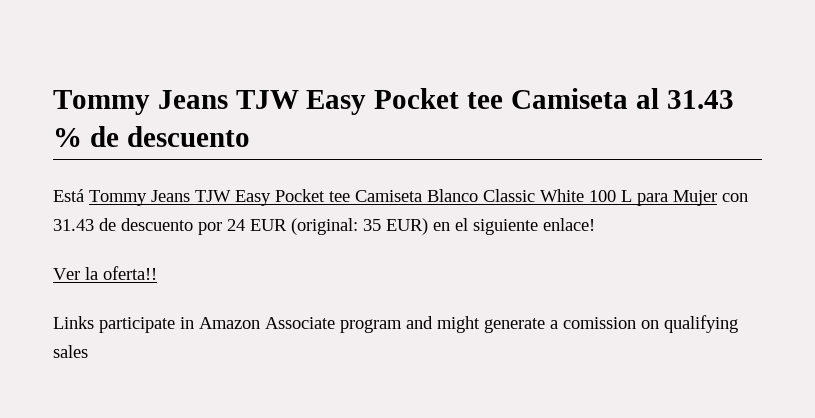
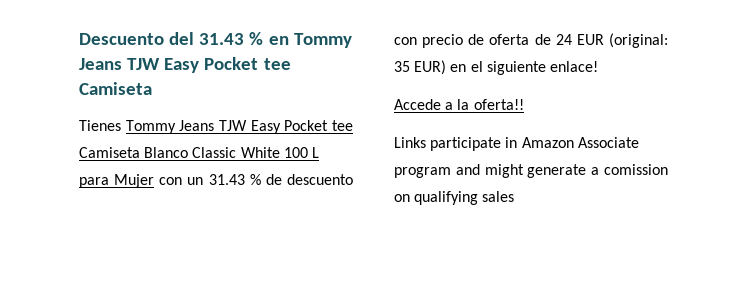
[53,88,734,115] [53,126,250,147] [53,189,84,202] Tommy Jeans TJW Easy Pocket tee Camiseta al 31.43 % de descuento // Está -> [79,32,352,48] [79,57,291,73] [79,82,152,95] [79,120,121,131] Descuento del 31.43 % en Tommy Jeans TJW Easy Pocket tee Camiseta // Tienes
[53,218,222,235] 31.43 de descuento por -> [187,174,353,185] [394,34,551,48] un 31.43 % de descuento con precio de oferta de
[53,268,80,280] Ver -> [394,99,454,110] Accede a

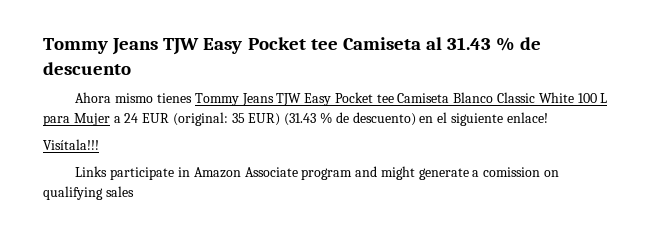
[79,32,352,48] [79,57,291,73] [79,82,152,95] [79,120,121,131] Descuento del 31.43 % en Tommy Jeans TJW Easy Pocket tee Camiseta // Tienes -> [43,37,542,55] [43,62,131,75] [75,92,192,103] Tommy Jeans TJW Easy Pocket tee Camiseta al 31.43 % de descuento // Ahora mismo tienes
[159,174,353,185] [394,34,551,48] con un 31.43 % de descuento con precio de oferta de -> [113,116,121,123] a
(447, 67) none -> [284,112,416,126] (31.43 % de descuento)
[394,99,524,110] Accede a la oferta!! -> [43,139,99,150] Visítala!!!

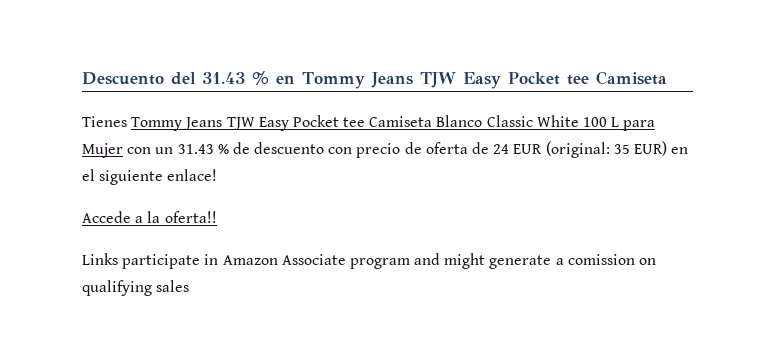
[43,37,542,55] [43,62,131,75] [75,92,192,103] Tommy Jeans TJW Easy Pocket tee Camiseta al 31.43 % de descuento // Ahora mismo tienes -> [82,71,667,89] [82,116,127,127] Descuento del 31.43 % en Tommy Jeans TJW Easy Pocket tee Camiseta // Tienes
[113,116,121,123] a -> [127,142,490,158] con un 31.43 % de descuento con precio de oferta de
[284,112,416,126] (31.43 % de descuento) -> (667, 148) none
[43,139,99,150] Visítala!!! -> [82,211,217,223] Accede a la oferta!!

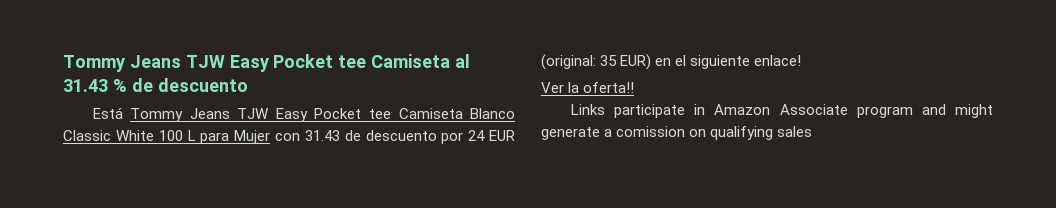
[82,71,667,89] [82,116,127,127] Descuento del 31.43 % en Tommy Jeans TJW Easy Pocket tee Camiseta // Tienes -> [63,54,471,72] [63,78,248,92] [92,107,123,119] Tommy Jeans TJW Easy Pocket tee Camiseta al 31.43 % de descuento // Está
[155,142,490,158] un 31.43 % de descuento con precio de oferta de -> [304,130,464,144] 31.43 de descuento por
[82,211,144,223] Accede a -> [541,82,564,93] Ver

